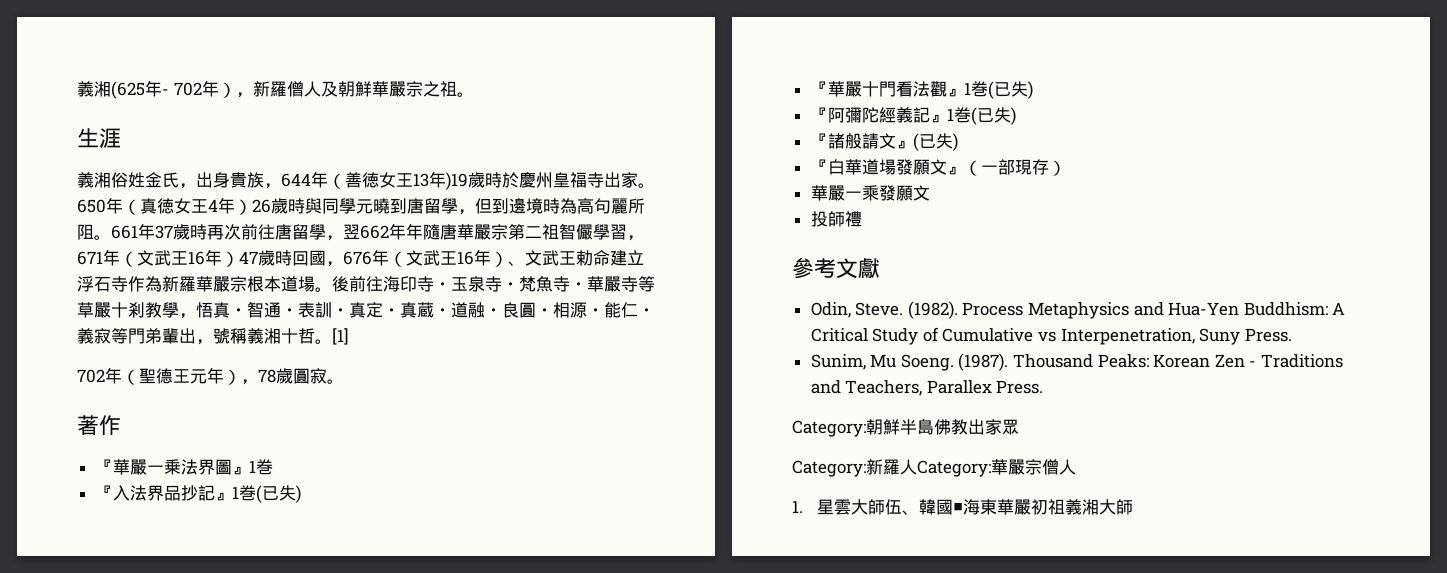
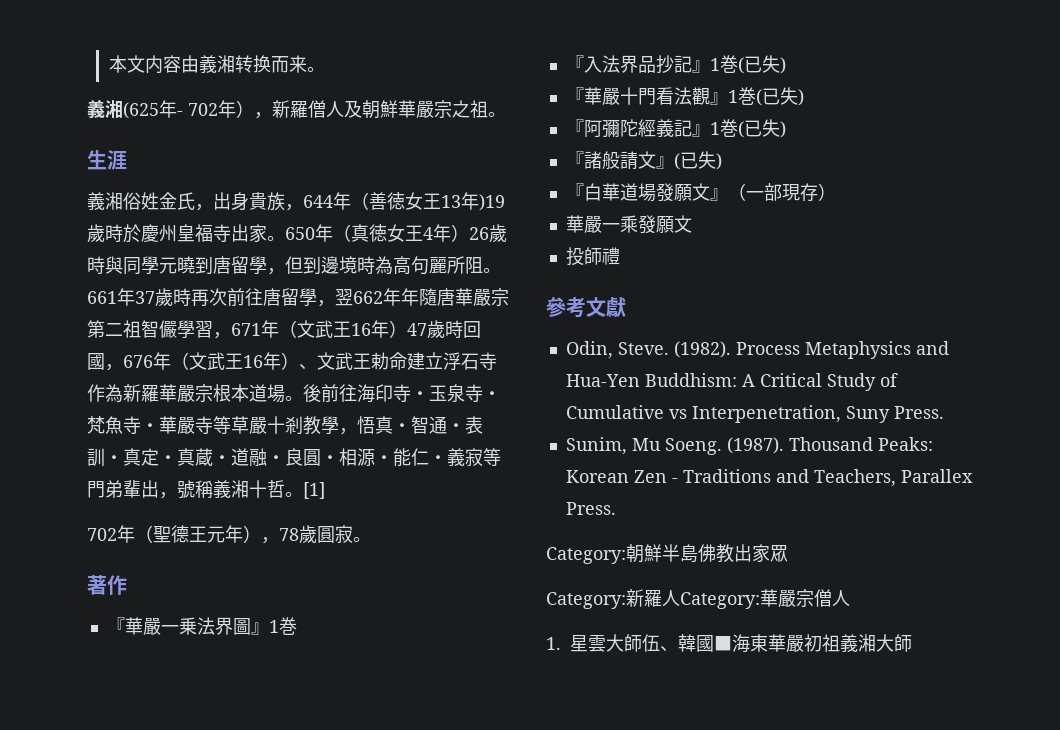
(77, 89) none -> [109,55,326,74] 本文内容由義湘转换而来。 //

